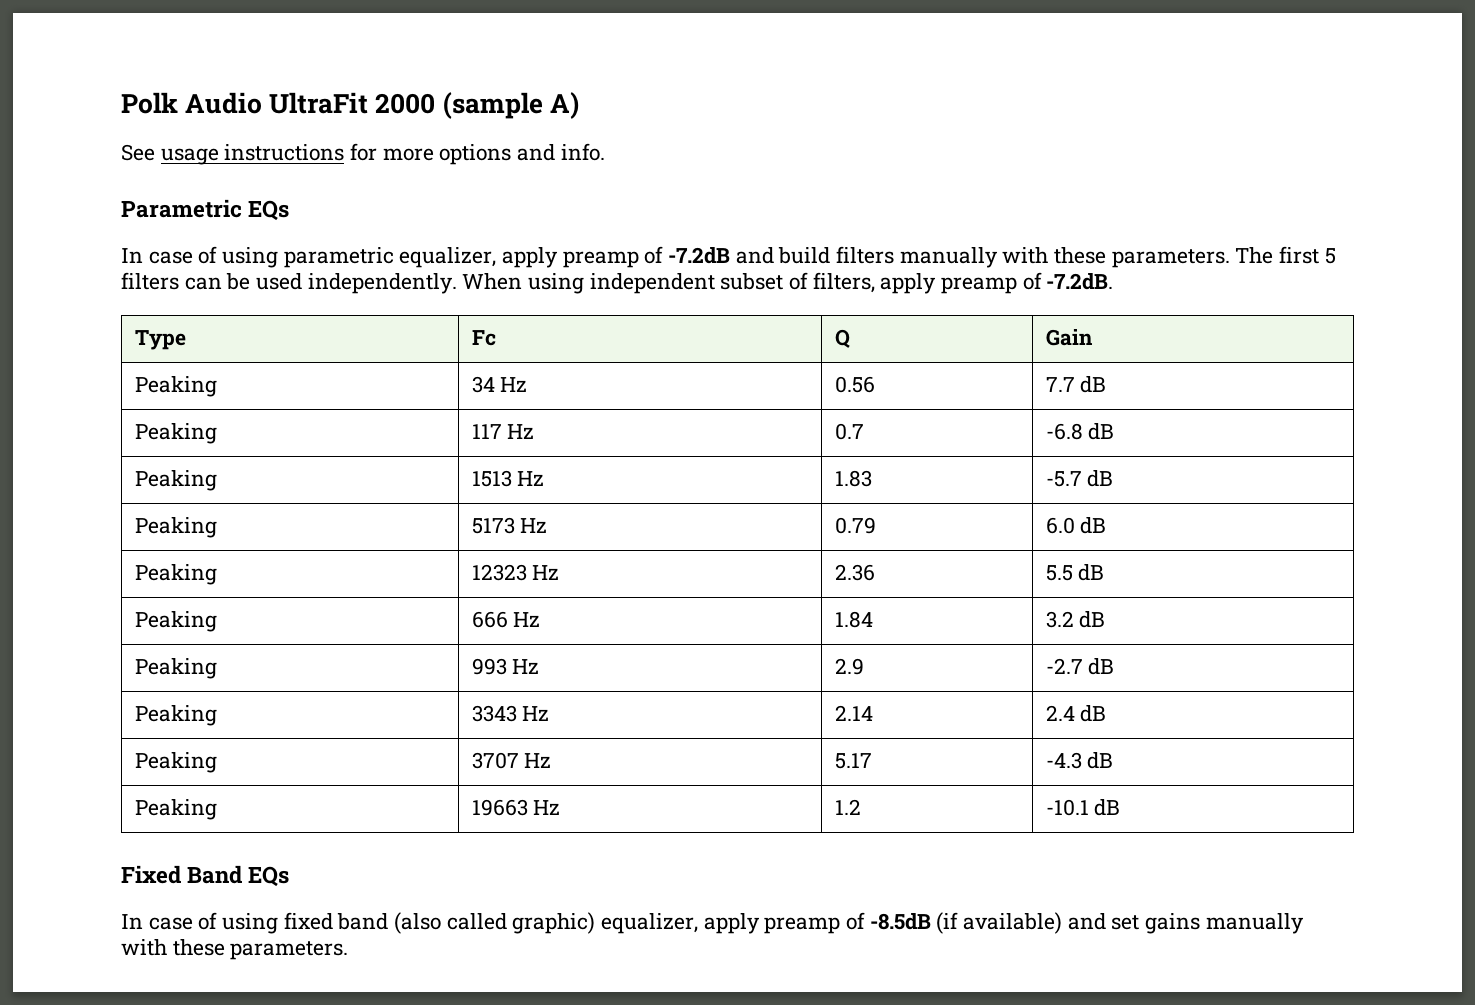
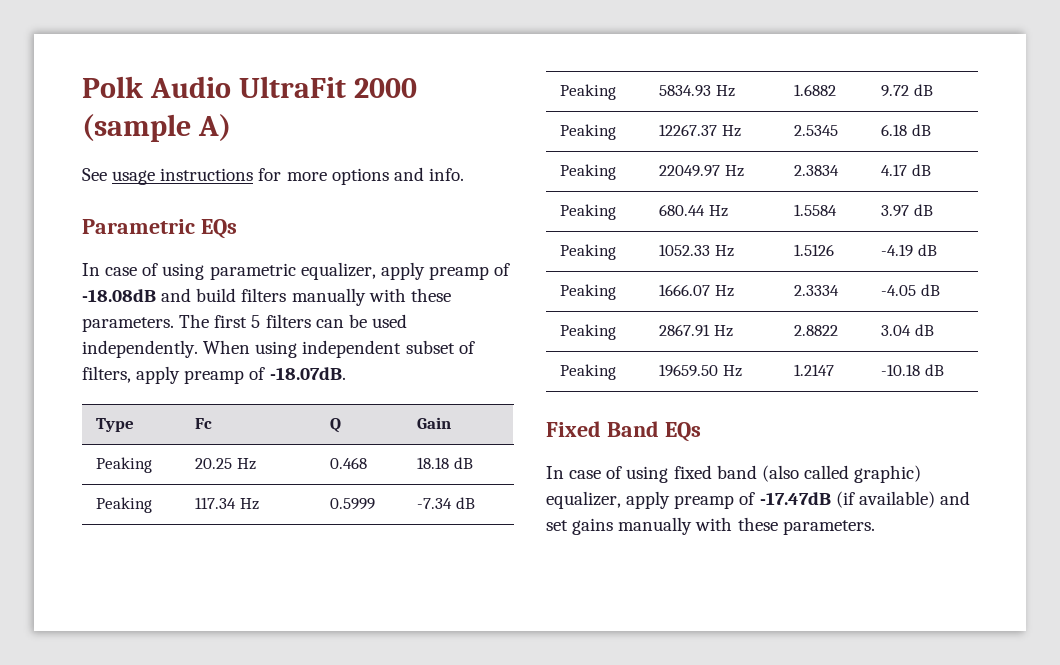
[668,247,731,264] -7.2dB -> [82,289,156,302] -18.08dB
[1046,273,1114,290] -7.2dB. -> [269,367,346,380] -18.07dB.
[471,376,528,393] [834,376,875,393] [1045,376,1107,393] [134,423,217,444] [471,424,535,439] [834,423,864,440] [1045,423,1115,440] [134,470,217,491] [471,470,545,487] [834,470,872,487] [1045,470,1114,487] [134,517,217,538] [471,517,548,534] [834,517,876,534] [1045,517,1107,534] [134,564,217,585] [471,564,560,581] [834,564,875,581] [1045,564,1105,581] [134,611,217,632] [471,611,541,628] [834,611,873,628] [1045,611,1106,628] [134,658,217,679] [471,658,540,675] [834,658,864,675] [1045,658,1115,675] [134,705,217,726] [471,705,550,722] [834,705,873,721] [1045,705,1107,722] [134,752,217,773] [471,752,552,769] [834,753,872,769] [1045,752,1114,769] [134,799,217,820] [471,799,561,816] [834,799,861,815] [1045,799,1089,816] 34 Hz | 0.56 | 7.7 dB // Peaking | 117 Hz | 0.7 | -6.8 dB // Peaking | 1513 Hz | 1.83 | -5.7 dB // Peaking | 5173 Hz | 0.79 | 6.0 dB // Peaking | 12323 Hz | 2.36 | 5.5 dB // Peaking | 666 Hz | 1.84 | 3.2 dB // Peaking | 993 Hz | 2.9 | -2.7 dB // Peaking | 3343 Hz | 2.14 | 2.4 dB // Peaking | 3707 Hz | 5.17 | -4.3 dB // Peaking | 19663 Hz | 1.2 | -10.1 -> [195,458,256,470] [330,457,368,469] [417,457,473,469] [96,497,153,513] [195,497,259,510] [330,498,376,510] [417,497,475,509] [560,84,617,100] [659,85,735,97] [794,84,837,96] [881,84,933,97] [560,124,617,140] [659,124,741,137] [794,125,839,136] [881,124,931,136] [560,164,617,180] [659,165,744,177] [794,165,840,176] [881,164,931,176] [560,204,617,220] [659,204,728,217] [794,204,838,216] [881,204,933,217] [560,244,617,260] [659,244,734,257] [794,244,835,256] [881,244,937,257] [560,284,617,300] [659,284,734,297] [794,285,840,296] [881,284,940,296] [560,324,617,340] [659,324,733,337] [794,325,839,336] [881,324,934,336] [560,364,617,380] [659,364,742,377] [794,364,835,376] [881,364,921,376] 20.25 Hz | 0.468 | 18.18 dB // Peaking | 117.34 Hz | 0.5999 | -7.34 dB // Peaking | 5834.93 Hz | 1.6882 | 9.72 dB // Peaking | 12267.37 Hz | 2.5345 | 6.18 dB // Peaking | 22049.97 Hz | 2.3834 | 4.17 dB // Peaking | 680.44 Hz | 1.5584 | 3.97 dB // Peaking | 1052.33 Hz | 1.5126 | -4.19 dB // Peaking | 1666.07 Hz | 2.3334 | -4.05 dB // Peaking | 2867.91 Hz | 2.8822 | 3.04 dB // Peaking | 19659.50 Hz | 1.2147 | -10.18
[869,913,931,930] -8.5dB -> [759,492,831,505] -17.47dB

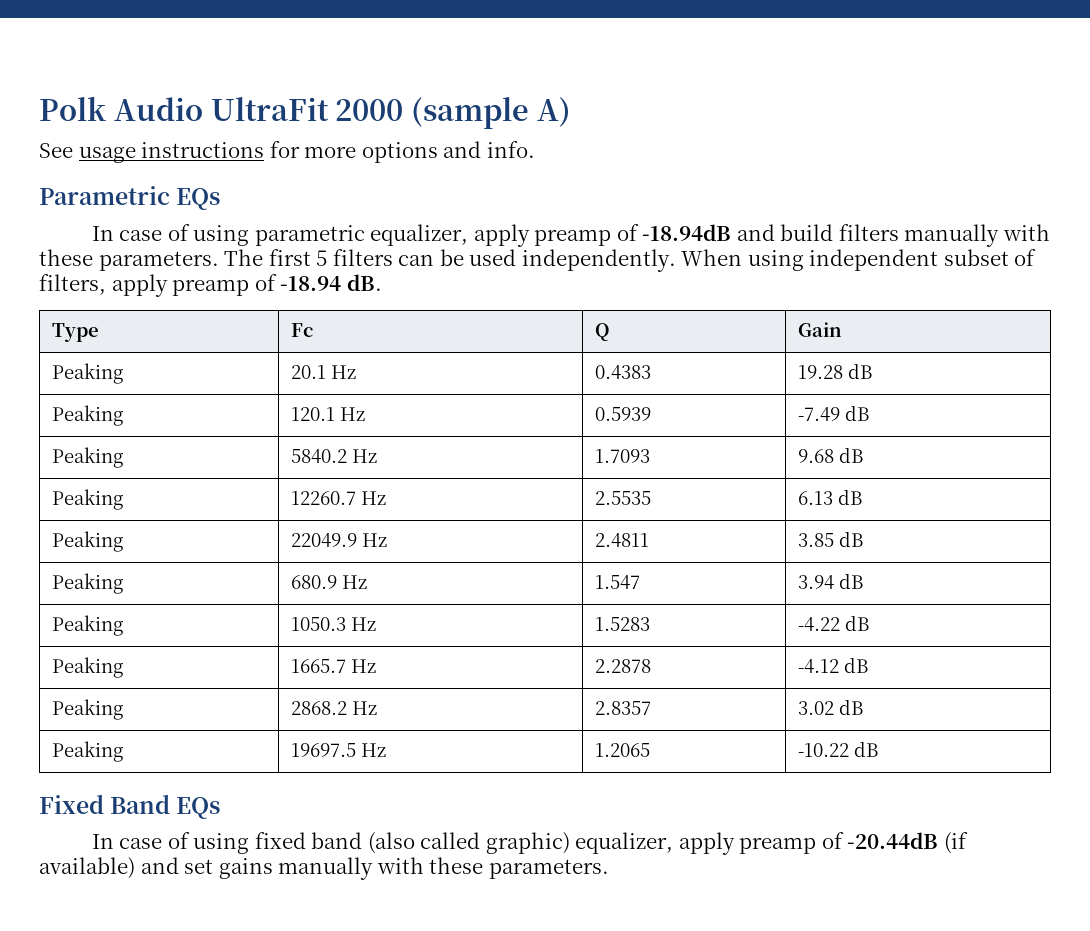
[82,289,156,302] -18.08dB -> [642,224,732,241] -18.94dB
[269,367,346,380] -18.07dB. -> [280,274,382,291] -18.94 dB.
[195,458,256,470] [330,457,368,469] [417,457,473,469] [96,497,153,513] [195,497,259,510] [330,498,376,510] [417,497,475,509] [560,84,617,100] [659,85,735,97] [794,84,837,96] [881,84,933,97] [560,124,617,140] [659,124,741,137] [794,125,839,136] [881,124,931,136] [560,164,617,180] [659,165,744,177] [794,165,840,176] [881,164,931,176] [560,204,617,220] [659,204,728,217] [794,204,838,216] [881,204,933,217] [560,244,617,260] [659,244,734,257] [794,244,835,256] [881,244,937,257] [560,284,617,300] [659,284,734,297] [794,285,840,296] [881,284,940,296] [560,324,617,340] [659,324,733,337] [794,325,839,336] [881,324,934,336] [560,364,617,380] [659,364,742,377] [794,364,835,376] [881,364,921,376] 20.25 Hz | 0.468 | 18.18 dB // Peaking | 117.34 Hz | 0.5999 | -7.34 dB // Peaking | 5834.93 Hz | 1.6882 | 9.72 dB // Peaking | 12267.37 Hz | 2.5345 | 6.18 dB // Peaking | 22049.97 Hz | 2.3834 | 4.17 dB // Peaking | 680.44 Hz | 1.5584 | 3.97 dB // Peaking | 1052.33 Hz | 1.5126 | -4.19 dB // Peaking | 1666.07 Hz | 2.3334 | -4.05 dB // Peaking | 2867.91 Hz | 2.8822 | 3.04 dB // Peaking | 19659.50 Hz | 1.2147 | -10.18 -> [290,365,356,379] [594,365,651,379] [797,363,872,379] [51,405,123,426] [290,407,365,421] [594,407,651,421] [797,405,869,421] [51,447,123,468] [290,449,377,463] [594,449,650,463] [797,447,863,463] [51,489,123,510] [290,491,386,505] [594,491,651,505] [797,489,862,505] [51,531,123,552] [290,533,387,547] [594,533,649,547] [797,531,863,547] [51,573,123,594] [290,575,367,589] [594,575,640,589] [797,573,863,589] [51,615,123,636] [290,617,376,631] [594,617,650,631] [797,615,869,631] [51,657,123,678] [290,659,376,673] [594,659,651,673] [797,657,868,673] [51,699,123,720] [290,701,377,715] [594,701,651,715] [797,699,863,715] [51,741,123,762] [290,743,386,757] [594,743,650,757] [797,743,849,757] 20.1 Hz | 0.4383 | 19.28 dB // Peaking | 120.1 Hz | 0.5939 | -7.49 dB // Peaking | 5840.2 Hz | 1.7093 | 9.68 dB // Peaking | 12260.7 Hz | 2.5535 | 6.13 dB // Peaking | 22049.9 Hz | 2.4811 | 3.85 dB // Peaking | 680.9 Hz | 1.547 | 3.94 dB // Peaking | 1050.3 Hz | 1.5283 | -4.22 dB // Peaking | 1665.7 Hz | 2.2878 | -4.12 dB // Peaking | 2868.2 Hz | 2.8357 | 3.02 dB // Peaking | 19697.5 Hz | 1.2065 | -10.22
[759,492,831,505] -17.47dB -> [847,832,939,849] -20.44dB

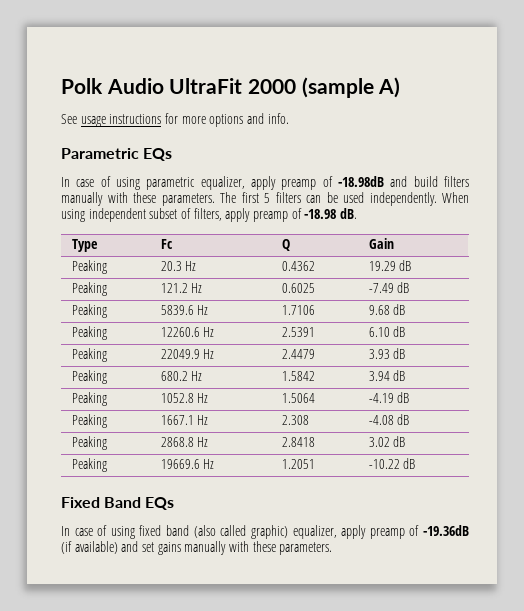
[642,224,732,241] -18.94dB -> [338,176,384,187] -18.98dB
[280,276,342,291] -18.94 -> [304,209,337,219] -18.98
[290,365,356,379] [594,365,651,379] [797,363,872,379] [51,405,123,426] [290,407,365,421] [594,407,651,421] 20.1 Hz | 0.4383 | 19.28 dB // Peaking | 120.1 Hz | 0.5939 -> [160,261,197,271] [281,261,315,271] [368,260,412,271] [71,282,107,296] [160,283,203,293] [281,283,315,293] 20.3 Hz | 0.4362 | 19.29 dB // Peaking | 121.2 Hz | 0.6025
[290,449,377,463] [594,449,650,463] 5840.2 Hz | 1.7093 -> [160,305,209,315] [281,305,315,315] 5839.6 Hz | 1.7106
[290,491,386,505] [594,491,651,505] [797,491,833,505] 12260.7 Hz | 2.5535 | 6.13 -> [160,327,215,337] [281,327,315,337] [368,327,390,337] 12260.6 Hz | 2.5391 | 6.10
[594,533,649,547] [797,531,863,547] [51,573,123,594] [290,575,367,589] [594,575,640,589] 2.4811 | 3.85 dB // Peaking | 680.9 Hz | 1.547 -> [281,349,315,359] [368,348,406,359] [71,370,107,384] [160,371,203,381] [281,371,315,381] 2.4479 | 3.93 dB // Peaking | 680.2 Hz | 1.5842
[290,617,376,631] [594,617,650,631] [797,615,869,631] [51,657,123,678] [290,659,376,673] [594,659,651,673] [797,657,868,673] [51,699,123,720] [290,701,377,715] [594,701,651,715] 1050.3 Hz | 1.5283 | -4.22 dB // Peaking | 1665.7 Hz | 2.2878 | -4.12 dB // Peaking | 2868.2 Hz | 2.8357 -> [160,393,209,403] [281,393,315,403] [368,392,410,403] [71,414,107,428] [160,415,209,425] [281,415,309,425] [368,414,410,425] [71,436,107,450] [160,437,209,447] [281,437,315,447] 1052.8 Hz | 1.5064 | -4.19 dB // Peaking | 1667.1 Hz | 2.308 | -4.08 dB // Peaking | 2868.8 Hz | 2.8418
[290,743,386,757] [594,743,650,757] 19697.5 Hz | 1.2065 -> [160,459,215,469] [281,459,315,469] 19669.6 Hz | 1.2051
[847,832,939,849] -20.44dB -> [423,525,470,536] -19.36dB

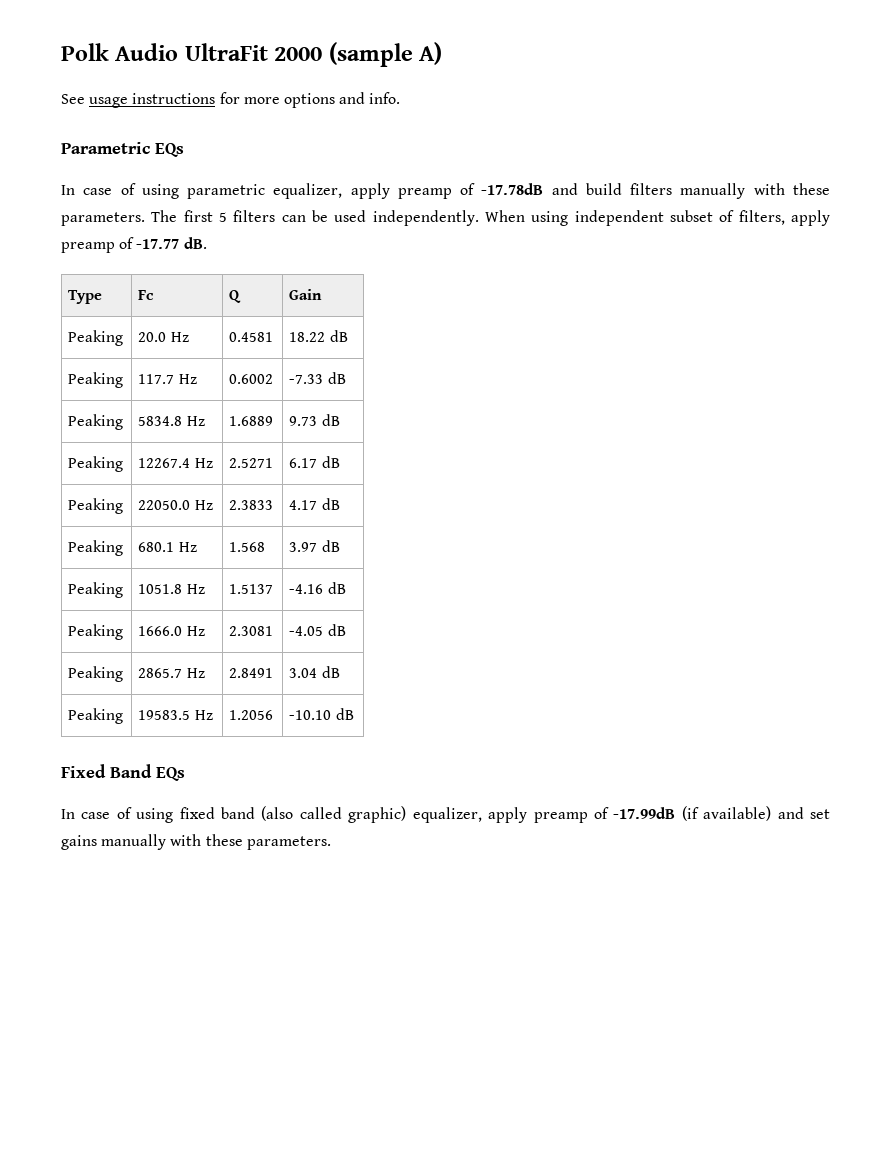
[338,176,384,187] -18.98dB -> [481,183,544,195] -17.78dB
[304,209,337,219] -18.98 -> [136,239,180,249] -17.77
[160,261,197,271] [281,261,315,271] [368,260,412,271] [71,282,107,296] [160,283,203,293] [281,283,315,293] [368,282,410,293] [71,304,107,318] [160,305,209,315] [281,305,315,315] [368,304,406,315] [71,326,107,340] [160,327,215,337] [281,327,315,337] [368,326,406,337] [71,348,107,362] [160,349,215,359] [281,349,315,359] [368,348,406,359] [71,370,107,384] [160,371,203,381] [281,371,315,381] [368,370,406,381] [71,392,107,406] [160,393,209,403] [281,393,315,403] [368,392,410,403] [71,414,107,428] [160,415,209,425] [281,415,309,425] [368,414,410,425] [71,436,107,450] [160,437,209,447] [281,437,315,447] [368,436,406,447] [71,458,107,472] [160,459,215,469] [281,459,315,469] [368,459,400,469] 20.3 Hz | 0.4362 | 19.29 dB // Peaking | 121.2 Hz | 0.6025 | -7.49 dB // Peaking | 5839.6 Hz | 1.7106 | 9.68 dB // Peaking | 12260.6 Hz | 2.5391 | 6.10 dB // Peaking | 22049.9 Hz | 2.4479 | 3.93 dB // Peaking | 680.2 Hz | 1.5842 | 3.94 dB // Peaking | 1052.8 Hz | 1.5064 | -4.19 dB // Peaking | 1667.1 Hz | 2.308 | -4.08 dB // Peaking | 2868.8 Hz | 2.8418 | 3.02 dB // Peaking | 19669.6 Hz | 1.2051 | -10.22 -> [138,332,189,342] [229,332,274,342] [289,330,348,342] [68,372,124,388] [138,374,197,384] [229,374,274,384] [289,372,346,384] [68,414,124,430] [138,416,205,426] [229,416,274,426] [289,414,340,426] [68,456,124,472] [138,458,213,468] [229,458,274,468] [289,456,340,468] [68,498,124,514] [138,500,213,510] [229,500,274,510] [289,498,340,510] [68,540,124,556] [138,542,197,552] [229,542,266,552] [289,540,340,552] [68,582,124,598] [138,584,205,594] [229,584,274,594] [289,582,346,594] [68,624,124,640] [138,626,205,636] [229,626,274,636] [289,624,346,636] [68,666,124,682] [138,668,205,678] [229,668,274,678] [289,666,340,678] [68,708,124,724] [138,710,213,720] [229,710,274,720] [289,710,332,720] 20.0 Hz | 0.4581 | 18.22 dB // Peaking | 117.7 Hz | 0.6002 | -7.33 dB // Peaking | 5834.8 Hz | 1.6889 | 9.73 dB // Peaking | 12267.4 Hz | 2.5271 | 6.17 dB // Peaking | 22050.0 Hz | 2.3833 | 4.17 dB // Peaking | 680.1 Hz | 1.568 | 3.97 dB // Peaking | 1051.8 Hz | 1.5137 | -4.16 dB // Peaking | 1666.0 Hz | 2.3081 | -4.05 dB // Peaking | 2865.7 Hz | 2.8491 | 3.04 dB // Peaking | 19583.5 Hz | 1.2056 | -10.10
[423,525,470,536] -19.36dB -> [613,807,676,819] -17.99dB

